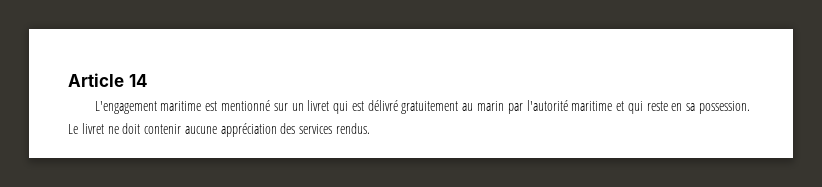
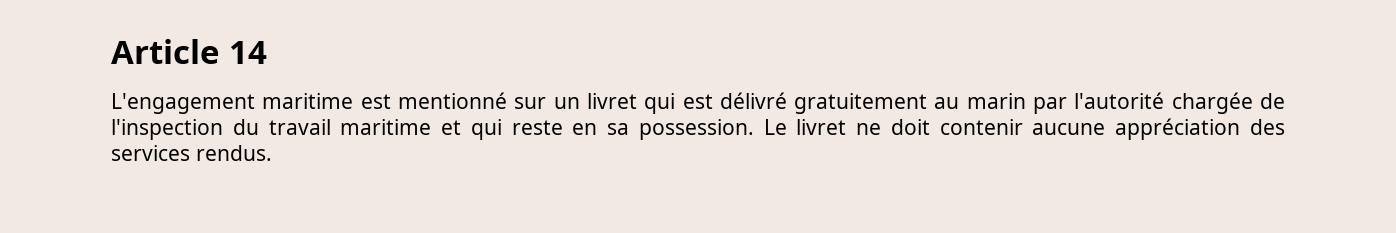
(568, 105) none -> [1171,92,1285,114] [111,119,331,140] chargée de l'inspection du travail
(751, 107) // -> (754, 129) none

